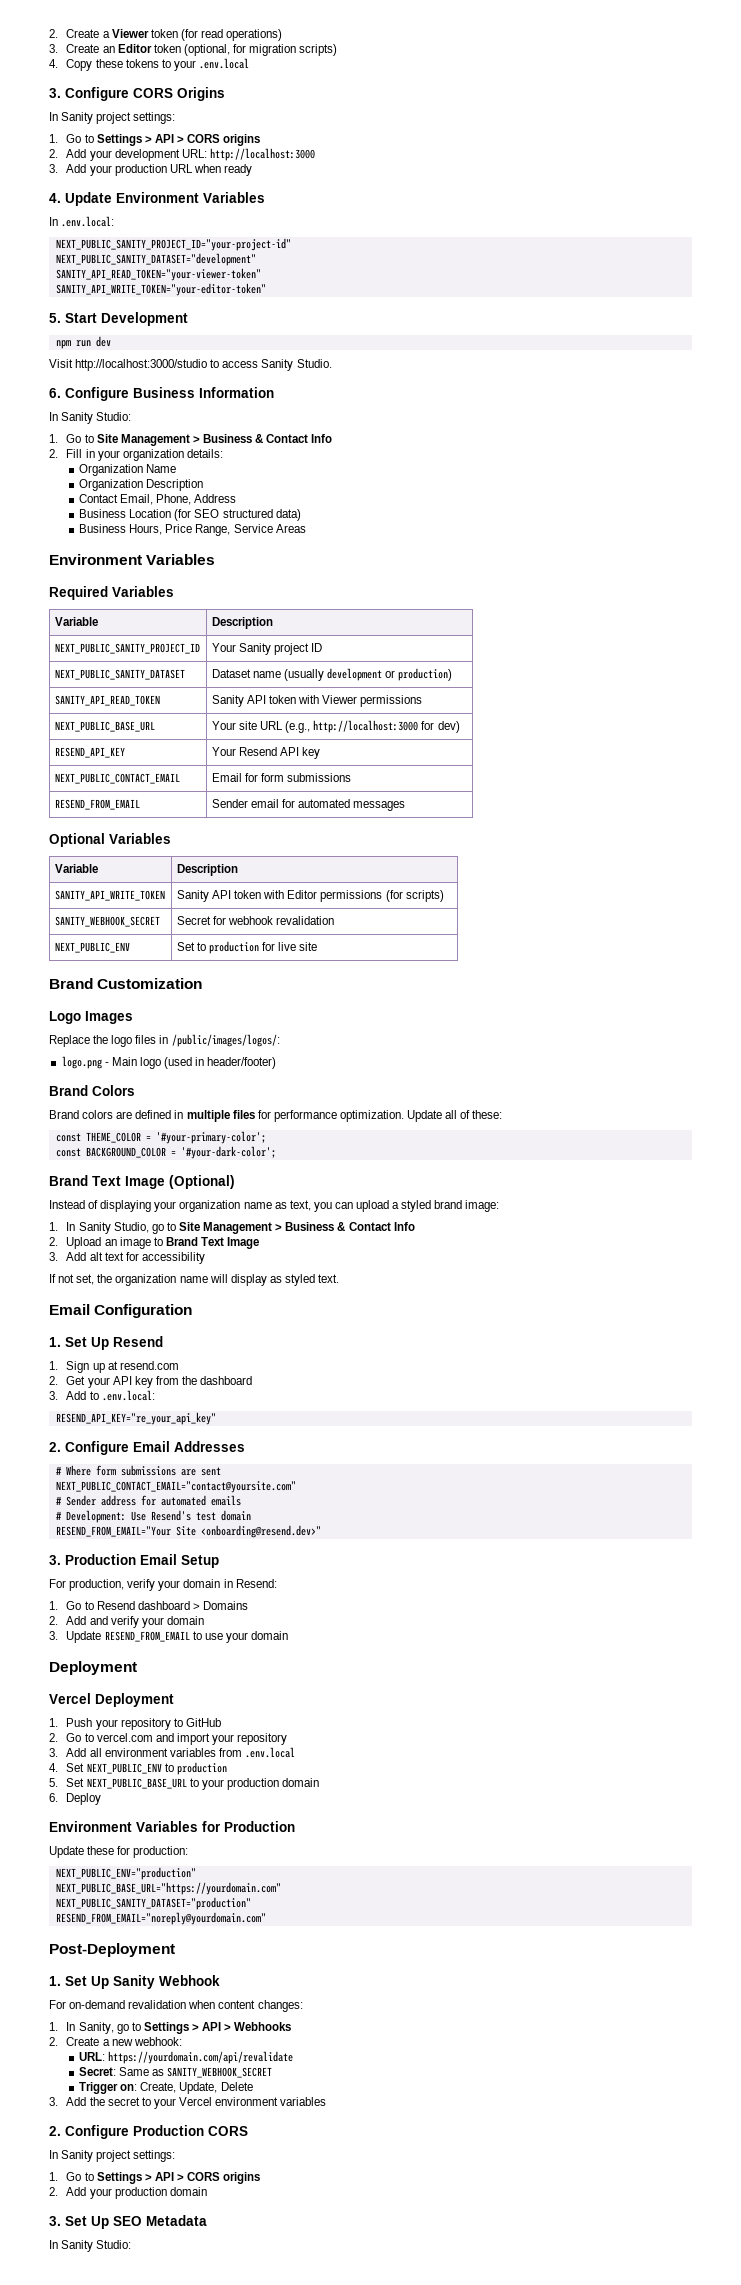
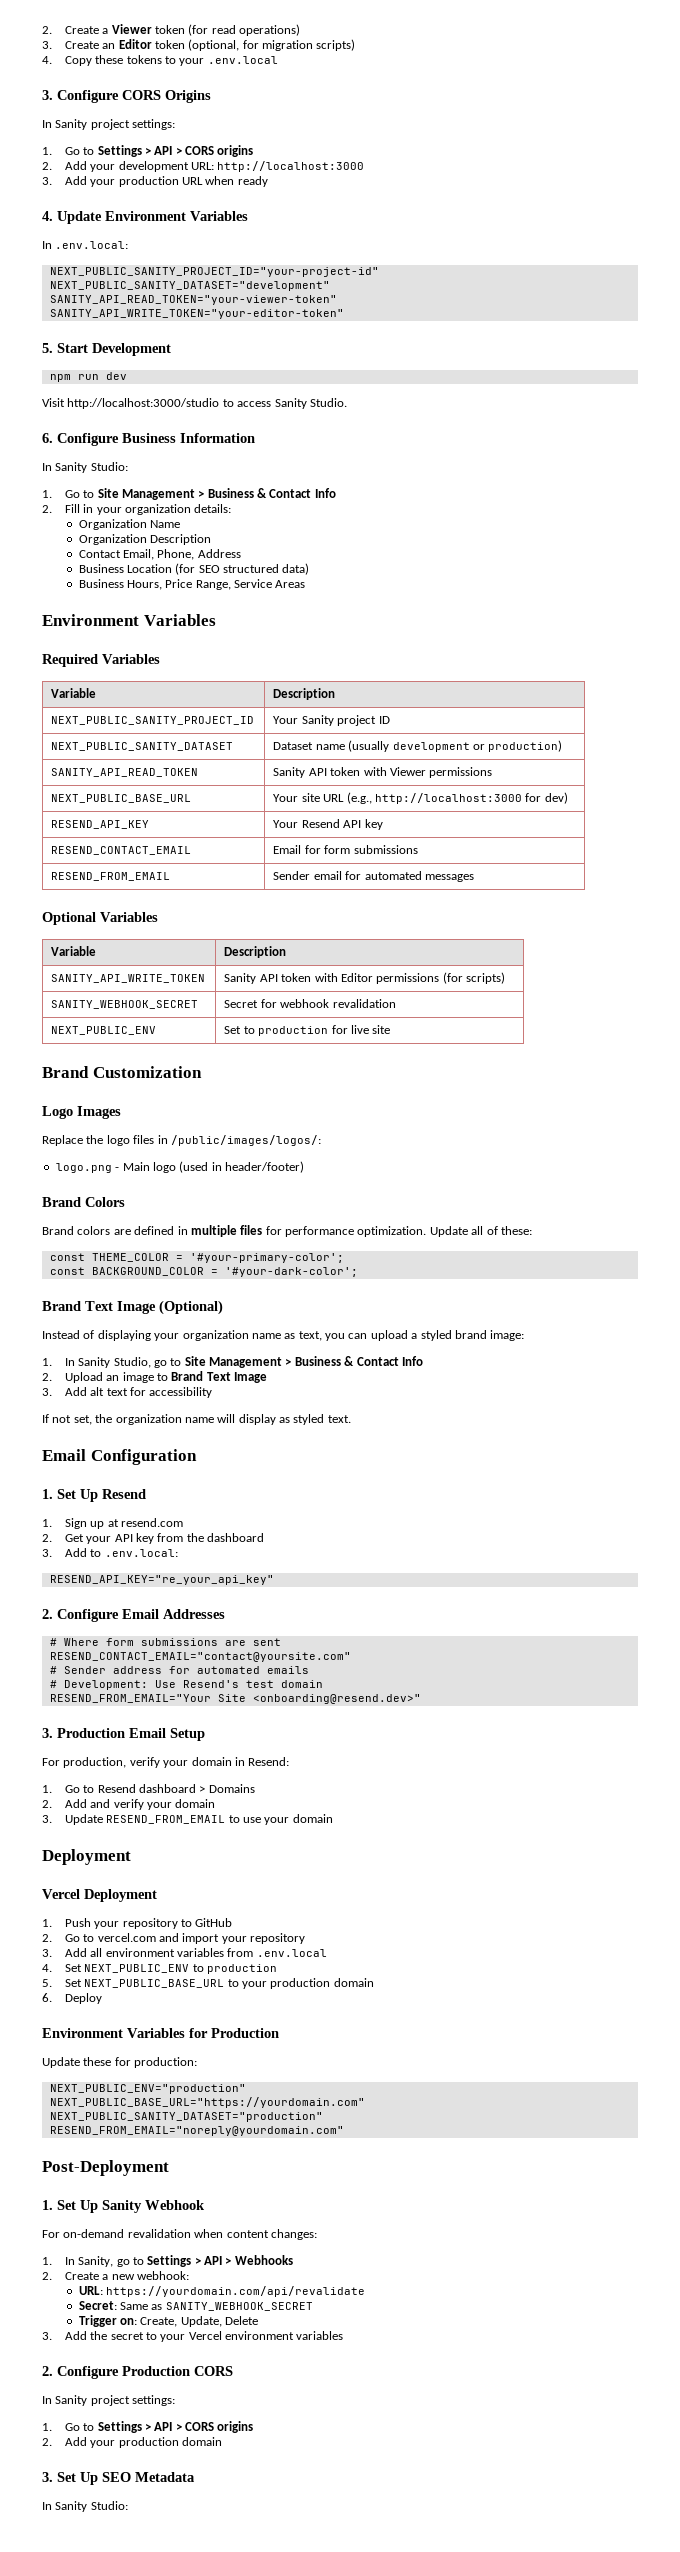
[54,773,180,784] NEXT_PUBLIC_CONTACT_EMAIL -> [51,846,192,855] RESEND_CONTACT_EMAIL
[55,1481,296,1493] NEXT_PUBLIC_CONTACT_EMAIL="contact@yoursite.com" -> [49,1652,351,1662] RESEND_CONTACT_EMAIL="contact@yoursite.com"

